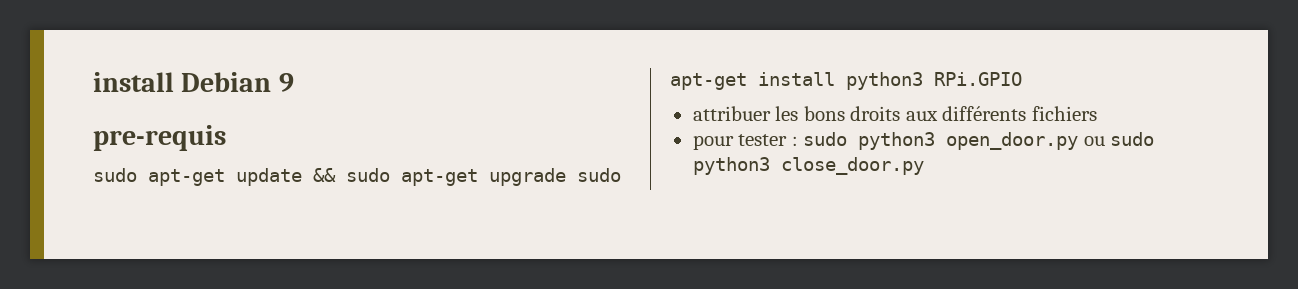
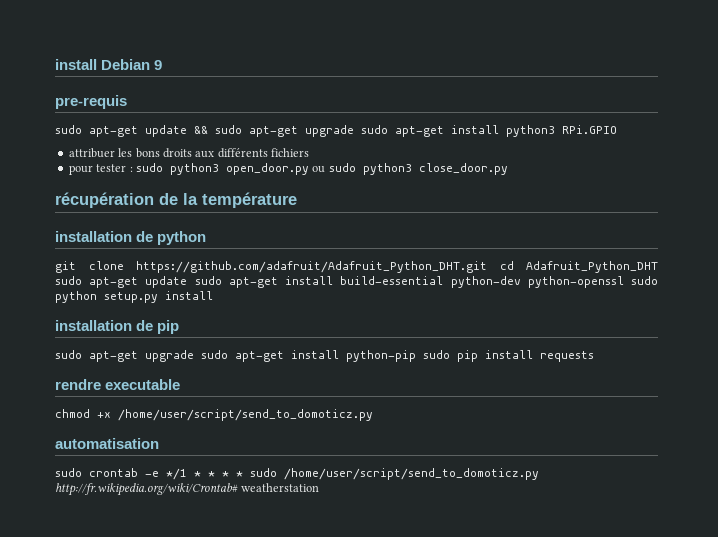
(924, 166) none -> [55,192,297,208] [55,231,207,245] [55,261,658,273] [55,276,658,288] [55,291,213,303] [55,320,180,334] [55,350,594,362] [55,379,181,390] [55,409,373,421] [55,438,159,449] [55,468,539,480] [55,483,320,496] // récupération de la température // installation de python // git clone https://github.com/adafruit/Adafruit_Python_DHT.git cd Adafruit_Python_DHT sudo apt-get update sudo apt-get install build-essential python-dev python-openssl sudo python setup.py install // installation de pip // sudo apt-get upgrade sudo apt-get install python-pip sudo pip install requests // rendre executable // chmod +x /home/user/script/send_to_domoticz.py // automatisation // sudo crontab -e */1 * * * * sudo /home/user/script/send_to_domoticz.py http://fr.wikipedia.org/wiki/Crontab# weatherstation

